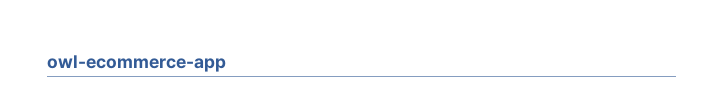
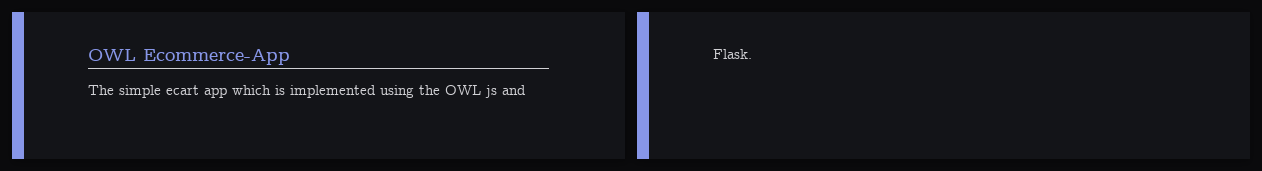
[47,55,226,72] owl-ecommerce-app -> [88,49,290,65] [88,85,526,98] [713,49,752,59] OWL Ecommerce-App // The simple ecart app which is implemented using the OWL js and Flask.

